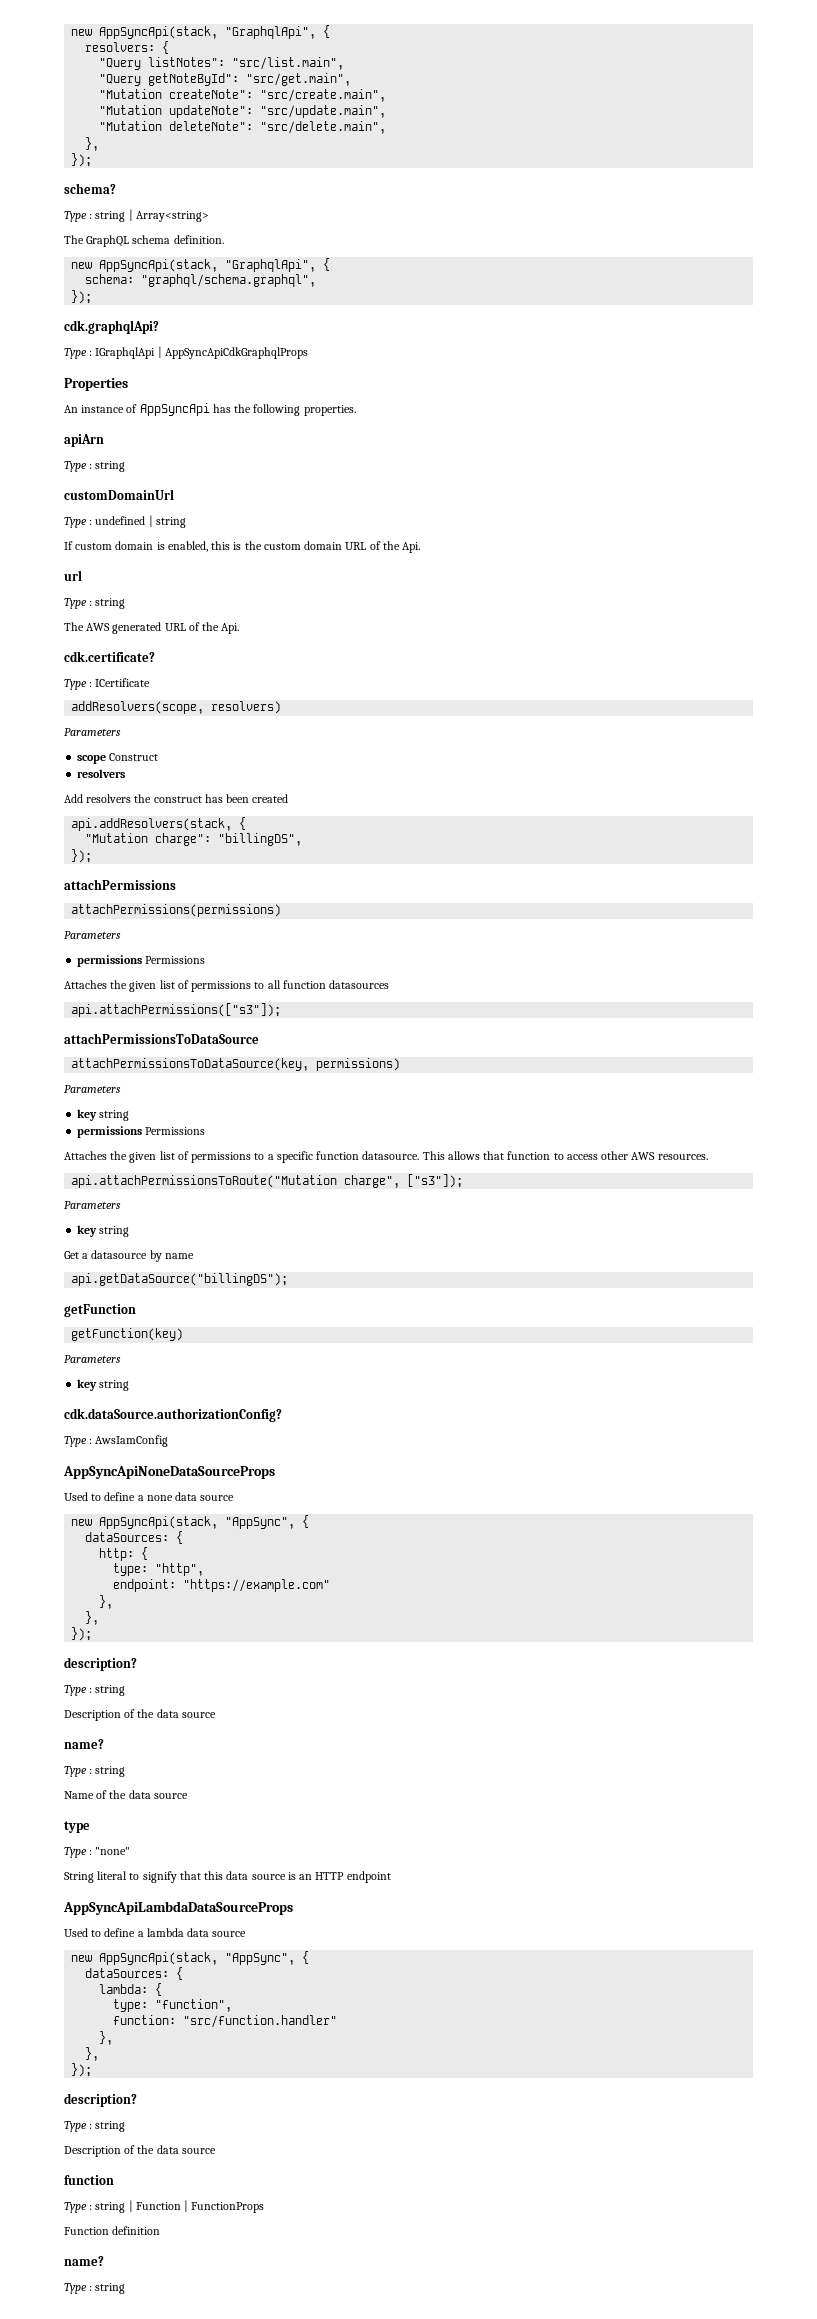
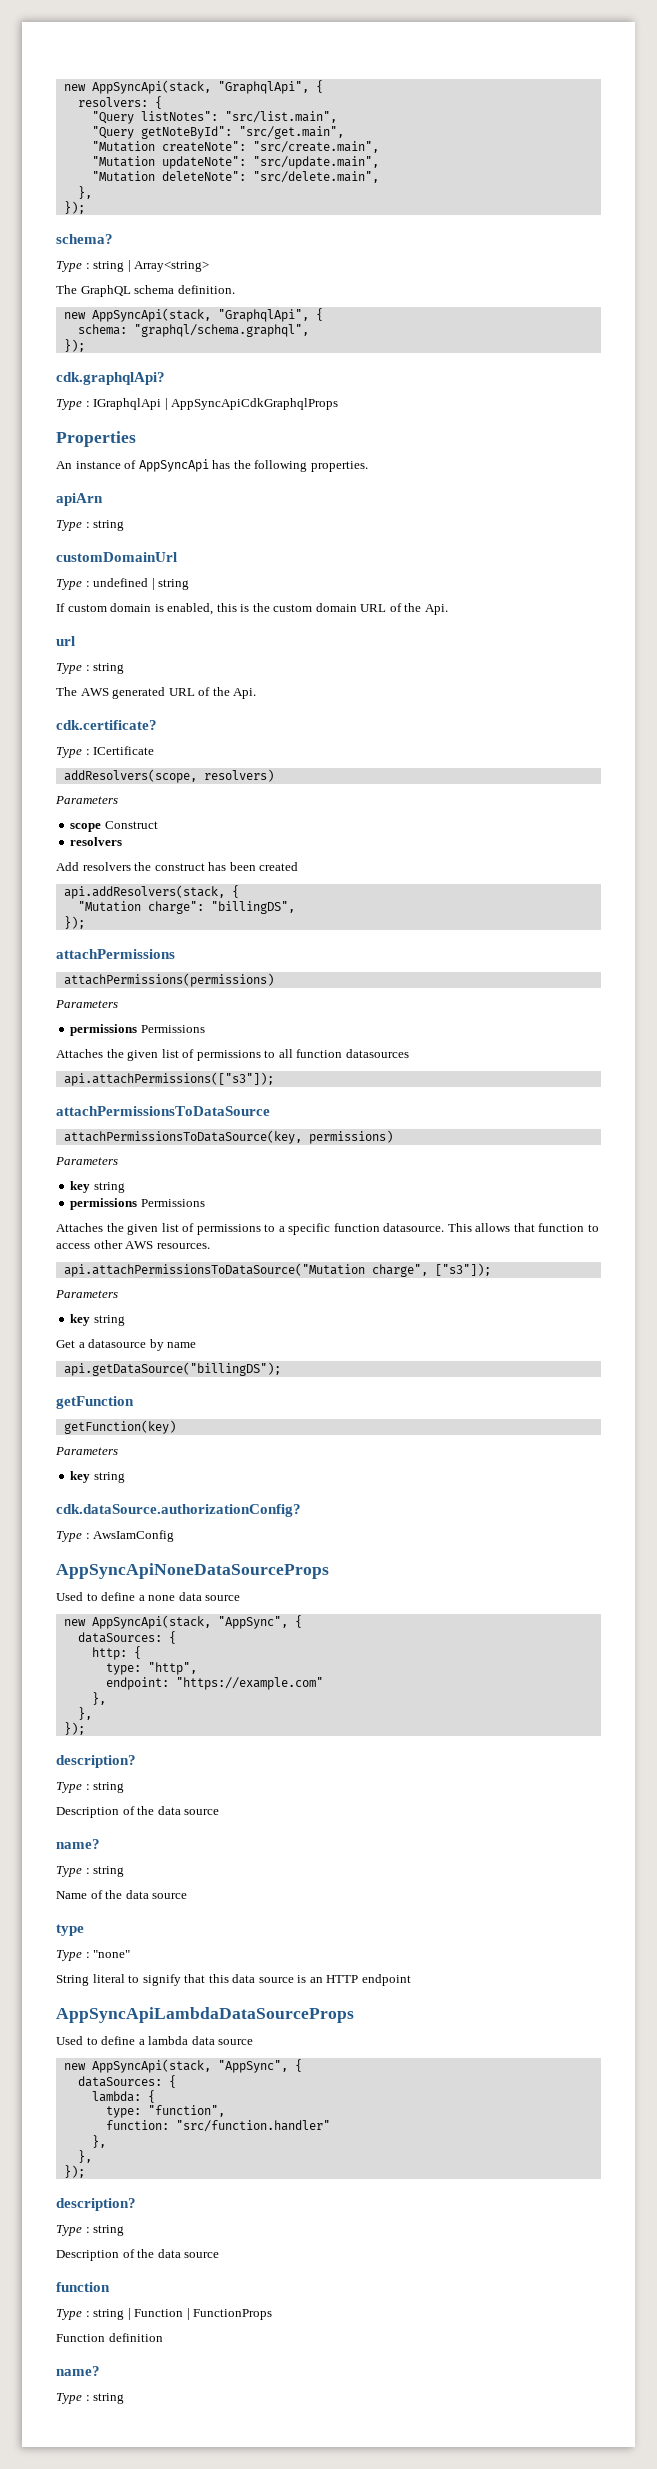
[71,1175,338,1188] api.attachPermissionsToRoute("Mutation -> [63,1263,365,1277] api.attachPermissionsToDataSource("Mutation

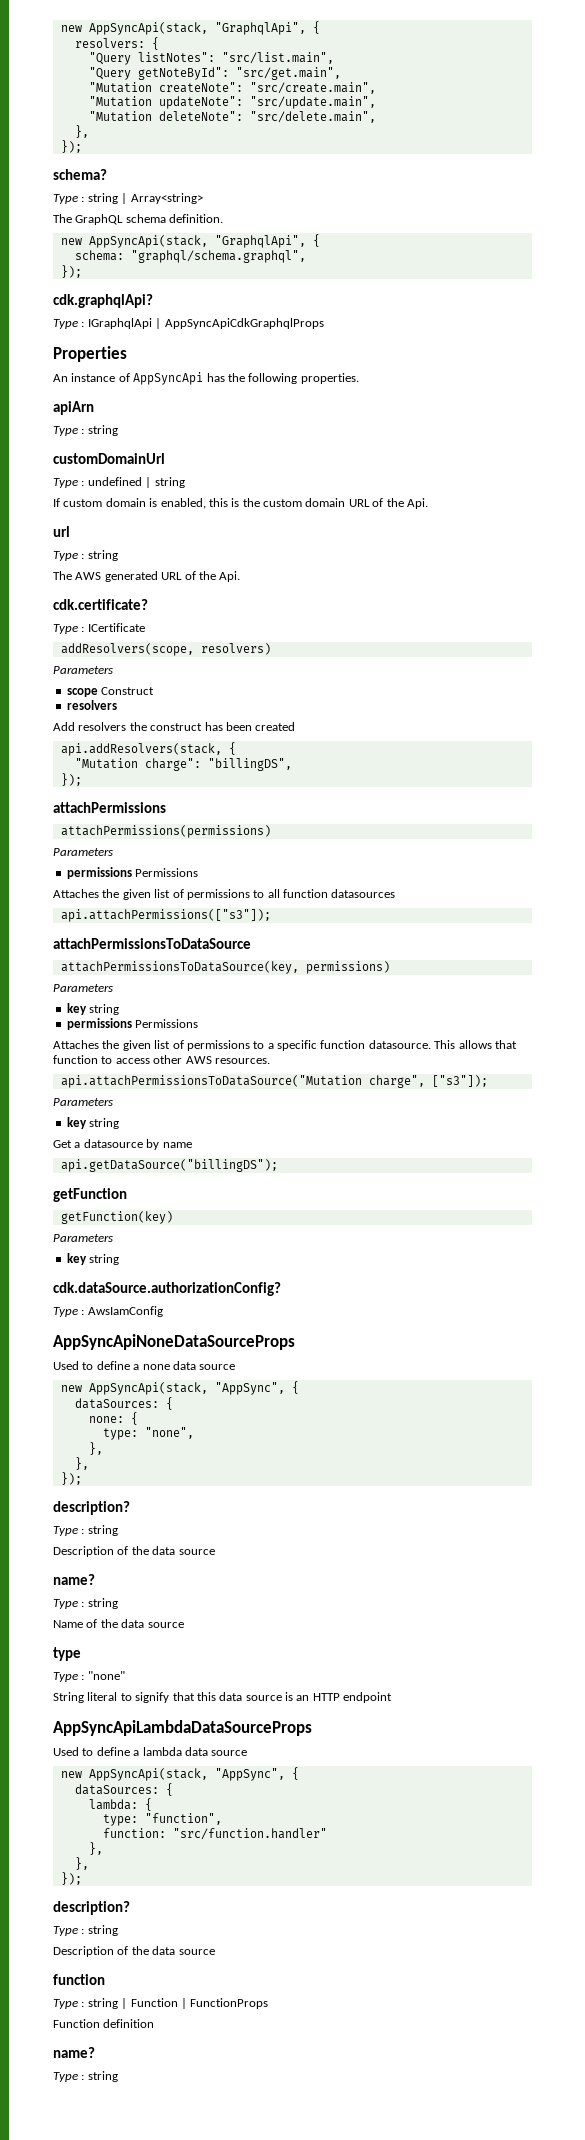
[91,1646,141,1660] [105,1662,197,1675] [105,1677,323,1690] http: { // type: "http", // endpoint: "https://example.com" -> [88,1412,138,1425] [102,1427,194,1440] none: { // type: "none",

